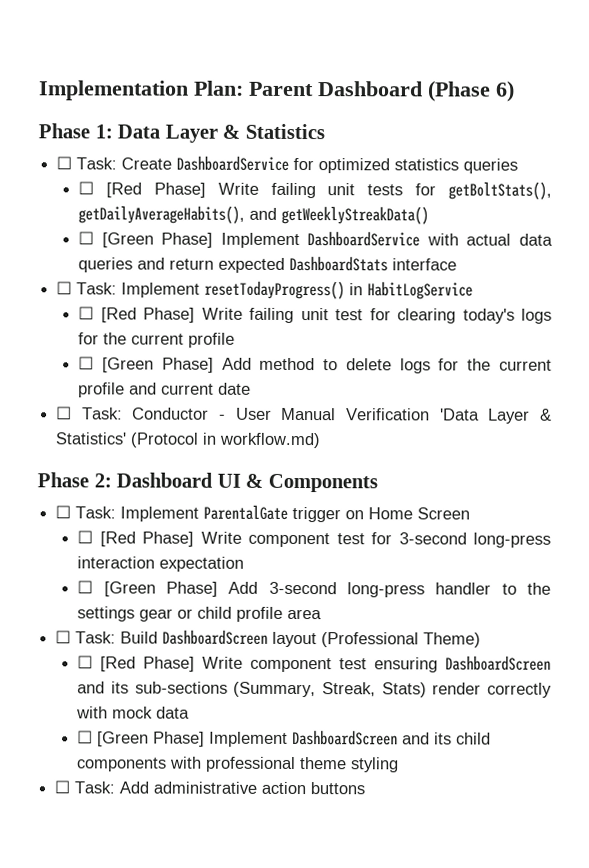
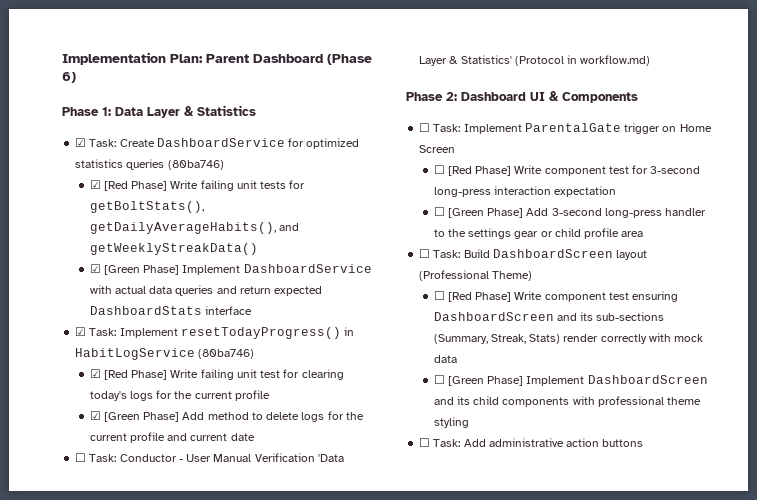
[56,156,73,170] ☐ -> [75,138,87,147] ☑
[78,181,95,195] // ☐ -> [167,160,224,170] [89,180,101,189] (80ba746) // ☑
[78,231,95,245] ☐ -> [89,264,101,273] ☑
[56,281,73,295] ☐ -> [75,327,87,336] ☑
[78,306,95,320] // ☐ -> [198,349,255,359] [89,369,101,378] (80ba746) // ☑
[78,356,95,370] ☐ -> [89,411,101,420] ☑

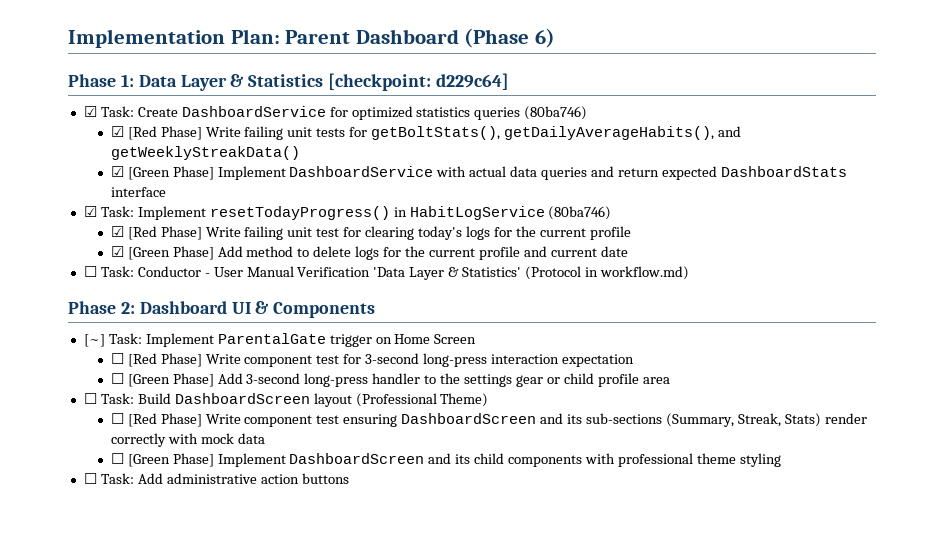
(256, 110) none -> [328,73,510,91] [checkpoint: d229c64]
[419,123,431,132] ☐ -> [83,334,105,347] [~]

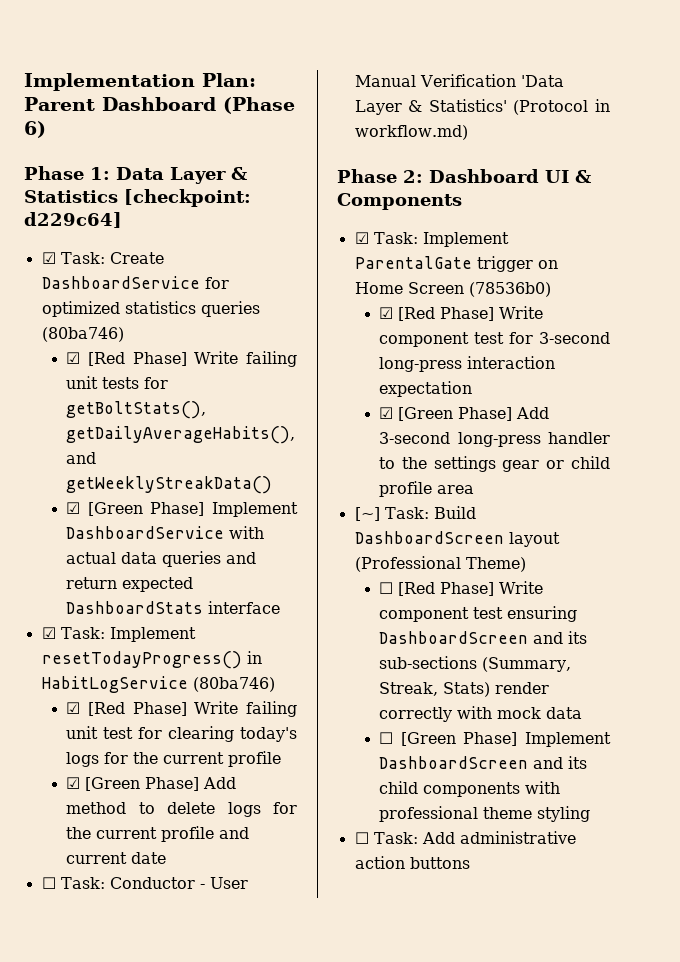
[83,334,105,347] [~] -> [354,232,369,244] ☑
[110,353,124,364] // ☐ -> [468,282,551,297] [379,307,394,319] (78536b0) // ☑
[110,373,124,384] ☐ -> [379,407,394,419] ☑
[83,393,97,404] ☐ -> [354,507,380,521] [~]

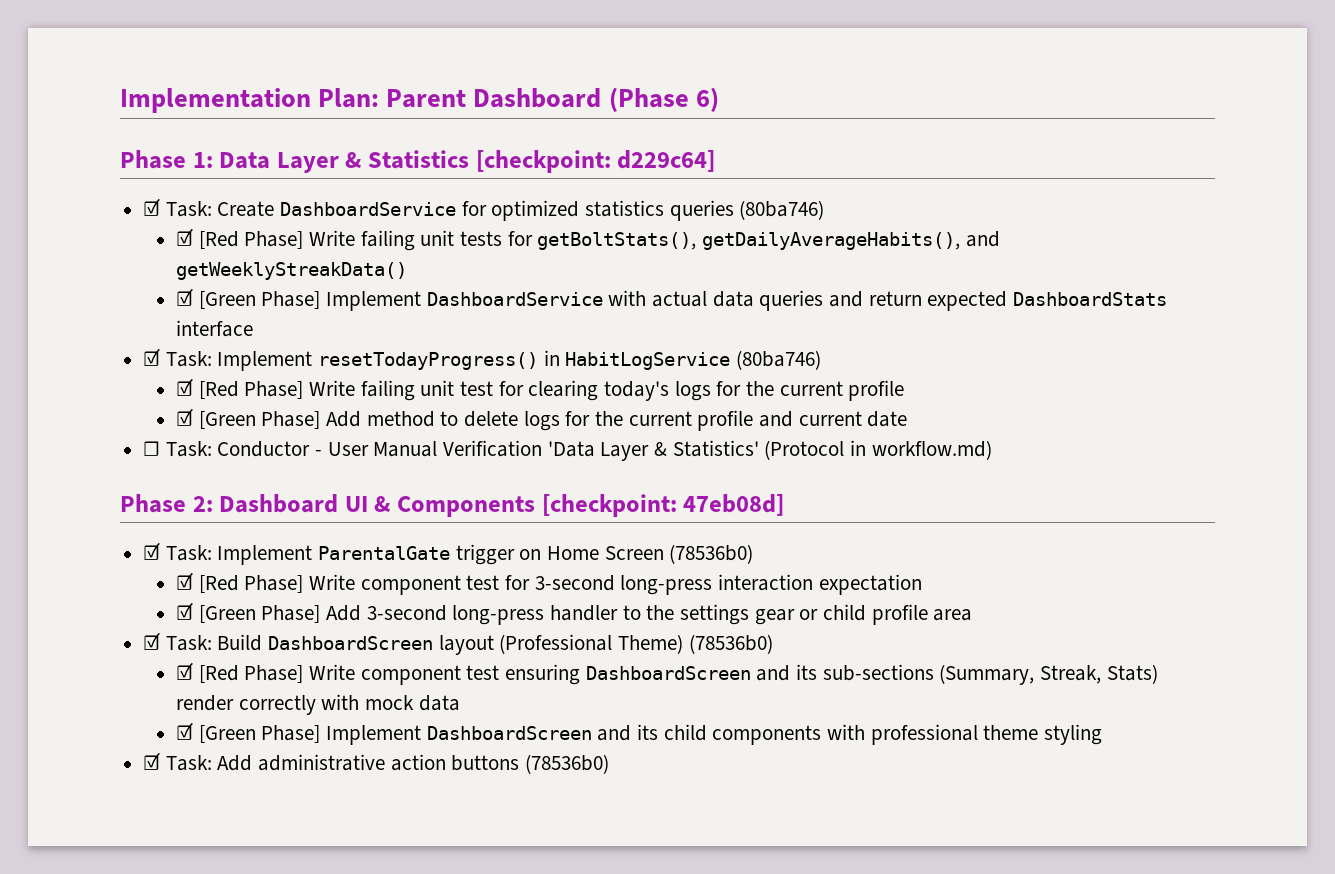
(462, 201) none -> [541,494,785,517] [checkpoint: 47eb08d]
[354,507,380,521] [~] -> [143,632,161,650] ☑
[379,582,394,594] // ☐ -> [688,634,773,654] [176,662,194,680] (78536b0) // ☑
[379,732,394,744] ☐ -> [176,722,194,740] ☑
[354,832,369,844] ☐ -> [143,752,161,770] ☑
(470, 863) none -> [525,754,610,774] (78536b0)

